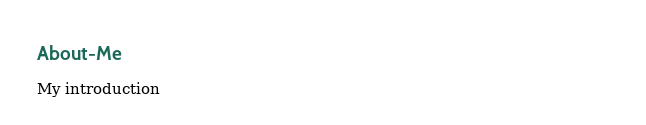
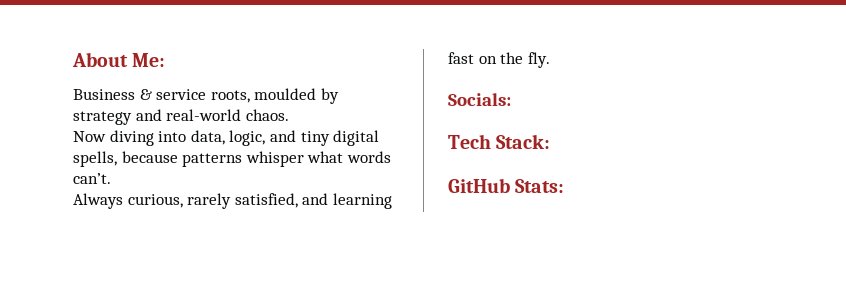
[37,45,122,60] [37,82,160,97] About-Me // My introduction -> [72,52,166,67] [73,88,339,104] [73,109,289,125] [73,130,380,146] [73,151,391,167] [73,173,111,184] [73,193,392,209] [448,52,550,68] [448,93,511,106] [448,134,551,149] [448,178,565,193] About Me: // Business & service roots, moulded by strategy and real-world chaos. // Now diving into data, logic, and tiny digital spells, because patterns whisper what words can’t. // Always curious, rarely satisfied, and learning fast on the fly. // Socials: // Tech Stack: // GitHub Stats:

